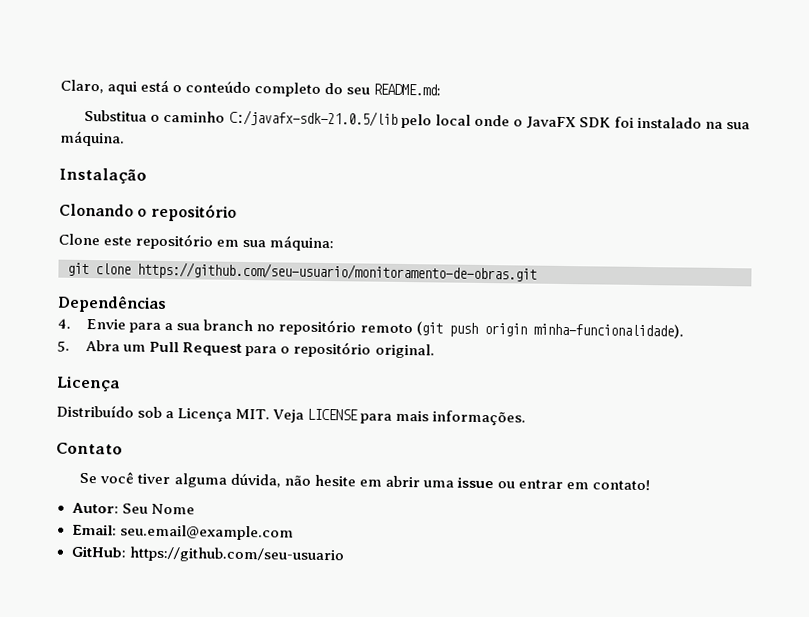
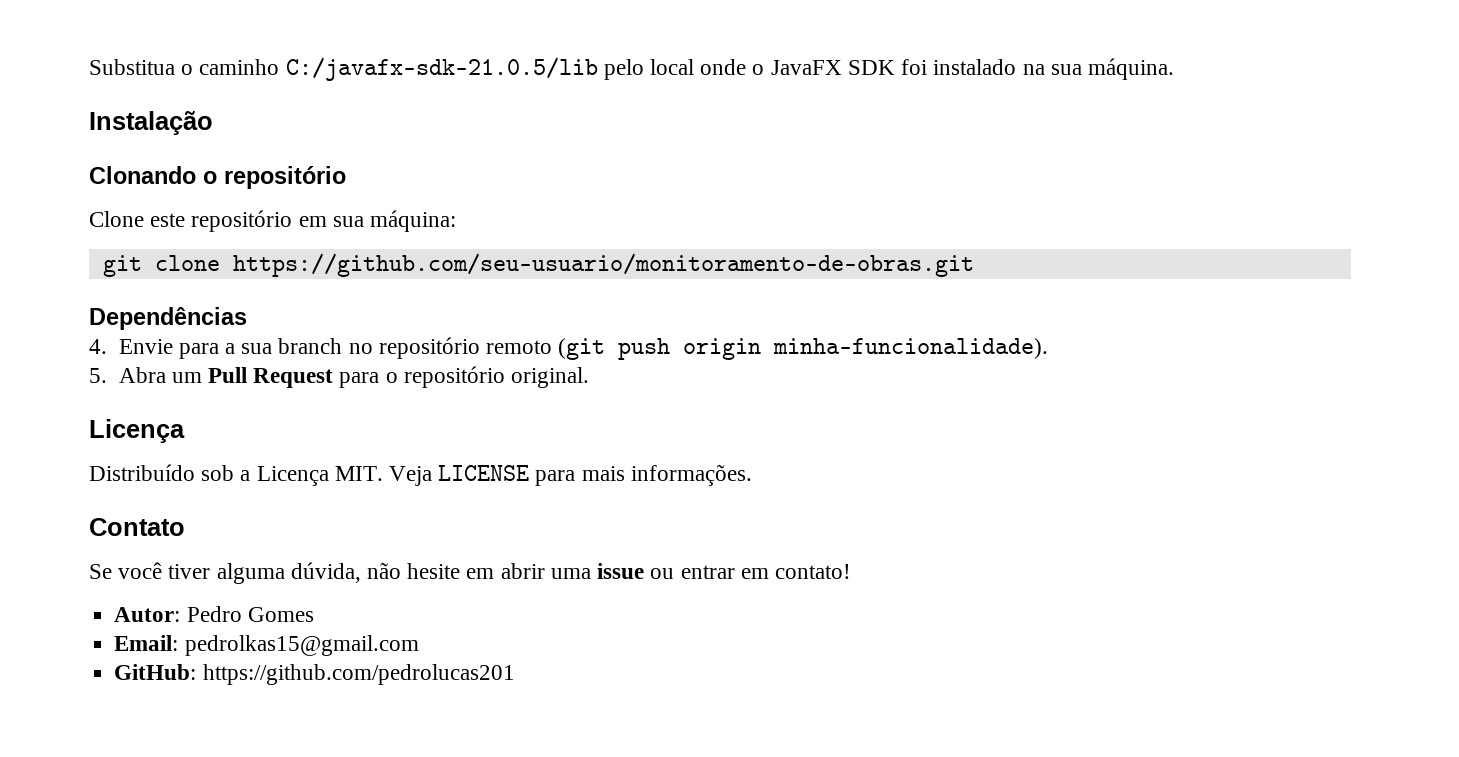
[60,79,442,97] Claro, aqui está o conteúdo completo do seu README.md: // -> (89, 67) none
[121,503,195,515] Seu Nome -> [186,606,314,622] Pedro Gomes
[119,524,294,541] seu.email@example.com -> [184,635,419,656] pedrolkas15@gmail.com
[128,546,344,564] https://github.com/seu-usuario -> [202,664,515,685] https://github.com/pedrolucas201

